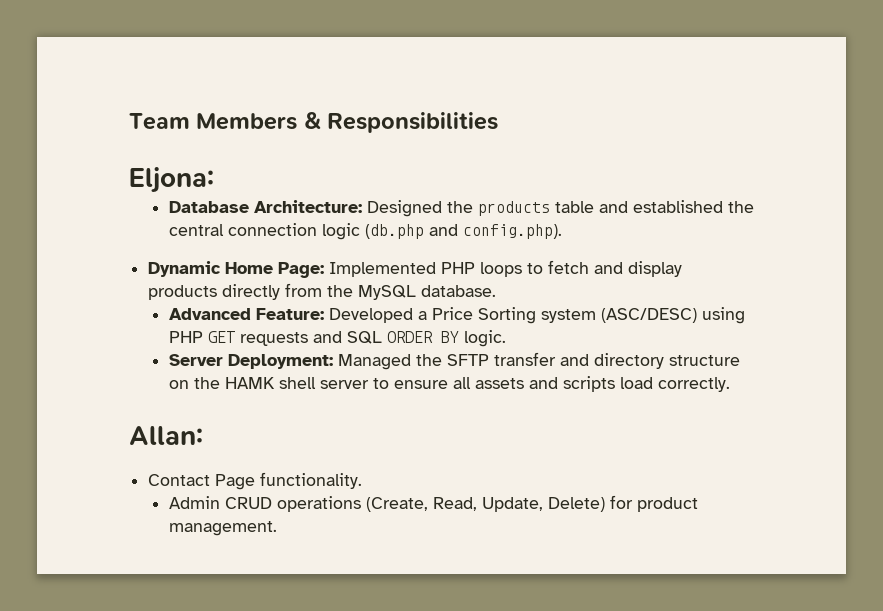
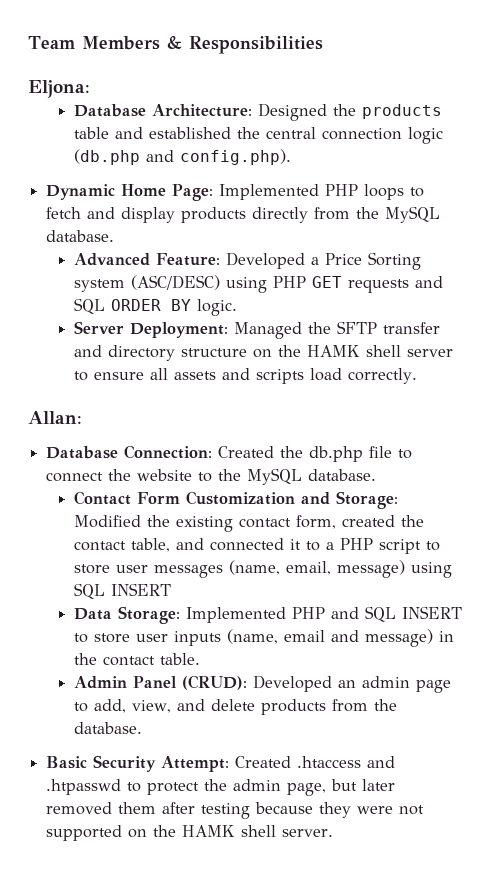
[148,472,363,490] [168,495,698,512] [168,521,277,536] Contact Page functionality. // Admin CRUD operations (Create, Read, Update, Delete) for product management. -> [46,445,413,462] [46,468,377,485] [73,491,398,509] [73,515,424,532] [73,538,440,554] [73,560,452,578] [73,583,171,599] [73,606,462,624] [73,629,454,647] [73,653,200,666] [73,675,451,693] [73,699,397,715] [73,722,142,734] [46,755,396,772] [46,779,396,796] [46,802,425,819] [46,825,334,841] Database Connection: Created the db.php file to connect the website to the MySQL database. // Contact Form Customization and Storage: Modified the existing contact form, created the contact table, and connected it to a PHP script to store user messages (name, email, message) using SQL INSERT // Data Storage: Implemented PHP and SQL INSERT to store user inputs (name, email and message) in the contact table. // Admin Panel (CRUD): Developed an admin page to add, view, and delete products from the database. // Basic Security Attempt: Created .htaccess and .htpasswd to protect the admin page, but later removed them after testing because they were not supported on the HAMK shell server.

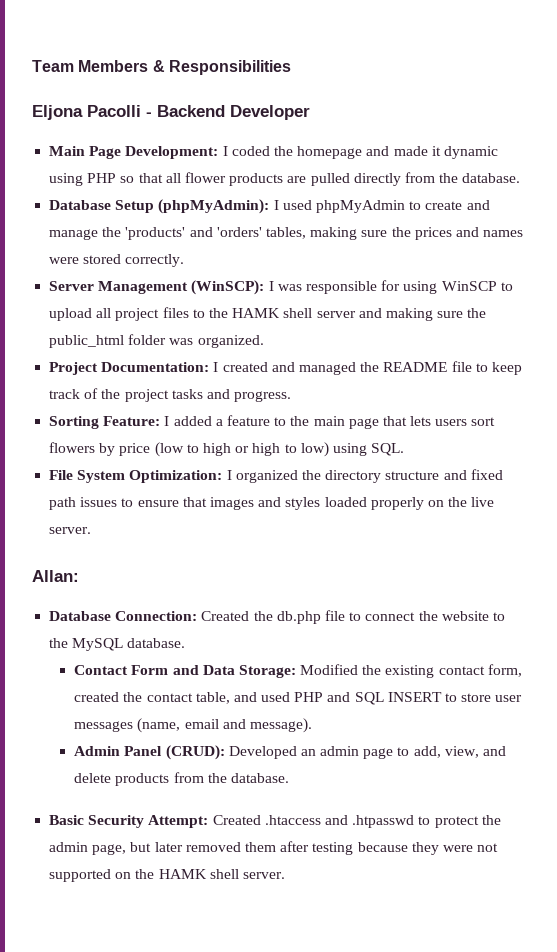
[28,80,90,98] [73,103,442,121] [73,127,443,144] [73,149,291,165] [46,184,425,201] [46,207,247,223] Eljona: // Database Architecture: Designed the products table and established the central connection logic (db.php and config.php). // Dynamic Home Page: Implemented PHP loops to fetch and display products -> [32,105,310,120] [49,146,498,159] [49,172,350,186] Eljona Pacolli - Backend Developer // Main Page Development: I coded the homepage and made it dynamic using PHP so that all flower products are pulled
[385,206,441,223] [46,230,115,242] [73,252,421,270] [73,275,443,293] [73,298,237,316] [73,321,440,339] [73,345,453,361] [73,368,417,384] MySQL database. // Advanced Feature: Developed a Price Sorting system (ASC/DESC) using PHP GET requests and SQL ORDER BY logic. // Server Deployment: Managed the SFTP transfer and directory structure on the HAMK shell server to ensure all assets and scripts load correctly. -> [462,173,521,183] [49,199,490,214] [49,227,524,240] [49,254,185,267] [49,280,513,295] [49,307,487,321] [49,334,264,348] [49,361,522,375] [49,388,292,402] [49,415,496,429] [49,442,405,457] [49,469,503,483] [49,497,495,510] [49,527,92,534] database. // Database Setup (phpMyAdmin): I used phpMyAdmin to create and manage the 'products' and 'orders' tables, making sure the prices and names were stored correctly. // Server Management (WinSCP): I was responsible for using WinSCP to upload all project files to the HAMK shell server and making sure the public_html folder was organized. // Project Documentation: I created and managed the README file to keep track of the project tasks and progress. // Sorting Feature: I added a feature to the main page that lets users sort flowers by price (low to high or high to low) using SQL. // File System Optimization: I organized the directory structure and fixed path issues to ensure that images and styles loaded properly on the live server.
[185,491,330,505] Customization and -> [172,665,235,675] and Data
[209,538,440,554] [73,560,452,578] [73,583,171,599] [73,606,286,624] connected it to a PHP script to store user messages (name, email, message) using SQL INSERT // Data Storage: Implemented -> [261,692,291,702] used
[173,631,221,646] inputs -> [74,721,134,732] messages
[364,629,454,647] [73,653,200,666] message) in the contact table. -> [249,718,312,733] message).

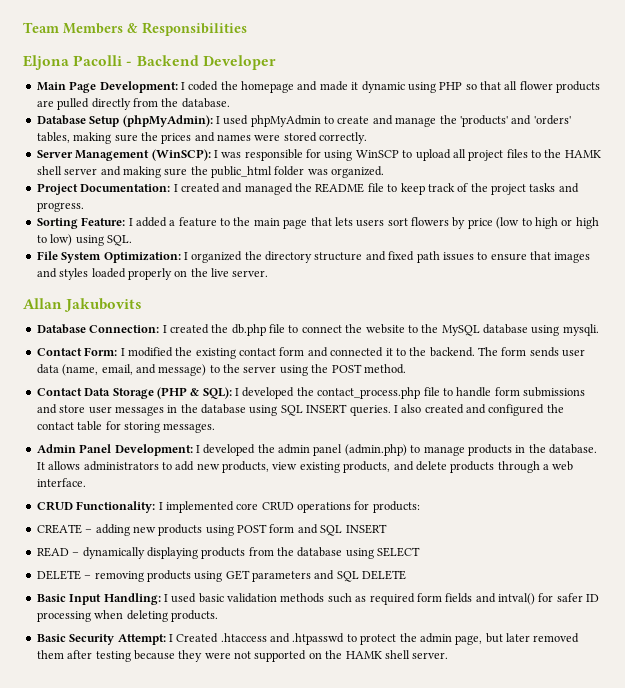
[32,570,79,582] Allan: -> [23,298,143,312] Allan Jakubovits
[201,611,250,621] Created -> [162,324,209,334] I created
[127,638,186,648] [74,664,522,678] [74,692,523,705] [74,718,312,733] [74,745,507,760] [74,772,289,786] database. // Contact Form and Data Storage: Modified the existing contact form, created the contact table, and used PHP and SQL INSERT to store user messages (name, email and message). // Admin Panel (CRUD): Developed an admin page to add, view, and delete products from the database. -> [483,324,599,336] [36,347,586,359] [36,364,406,376] [36,387,585,399] [36,404,564,416] [36,421,216,433] [36,444,597,456] [36,461,574,473] [36,478,86,487] [36,501,420,513] [36,524,387,536] [36,547,421,559] [36,570,407,582] [36,593,600,605] [36,610,218,622] database using mysqli. // Contact Form: I modified the existing contact form and connected it to the backend. The form sends user data (name, email, and message) to the server using the POST method. // Contact Data Storage (PHP & SQL): I developed the contact_process.php file to handle form submissions and store user messages in the database using SQL INSERT queries. I also created and configured the contact table for storing messages. // Admin Panel Development: I developed the admin panel (admin.php) to manage products in the database. It allows administrators to add new products, view existing products, and delete products through a web interface. // CRUD Functionality: I implemented core CRUD operations for products: // CREATE – adding new products using POST form and SQL INSERT // READ – dynamically displaying products from the database using SELECT // DELETE – removing products using GET parameters and SQL DELETE // Basic Input Handling: I used basic validation methods such as required form fields and intval() for safer ID processing when deleting products.
(209, 821) none -> [168,634,173,642] I

